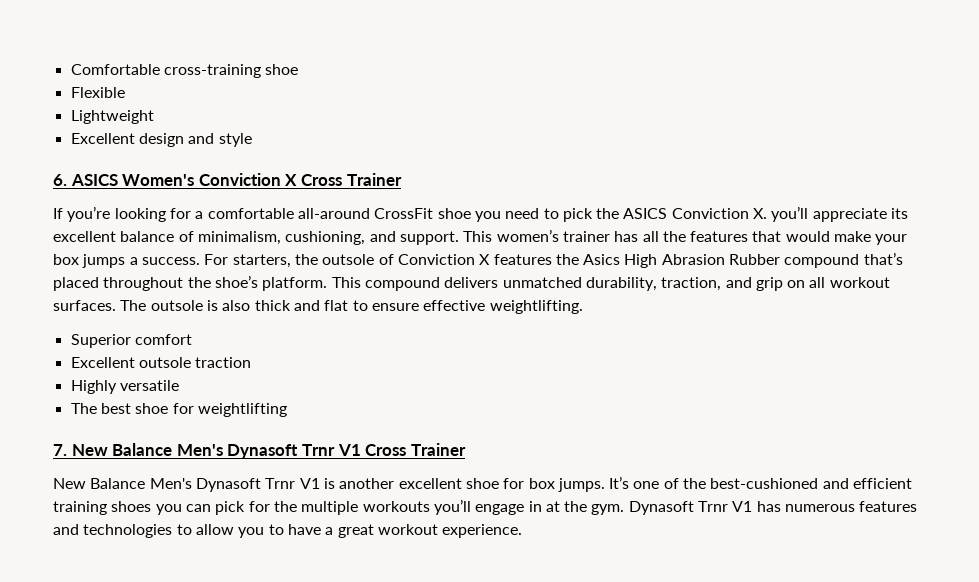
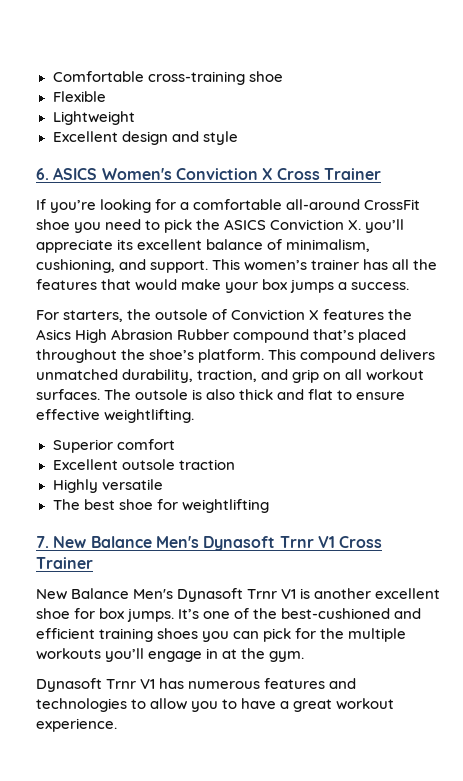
(200, 261) none -> (410, 286) //
(625, 509) none -> (305, 656) //

